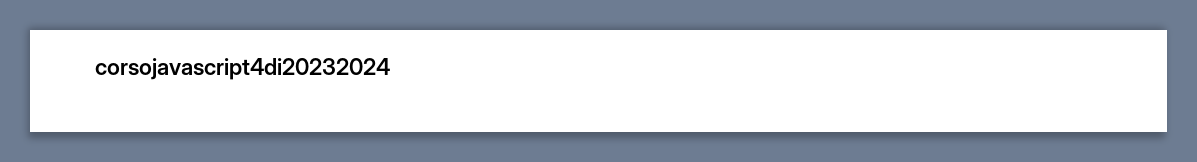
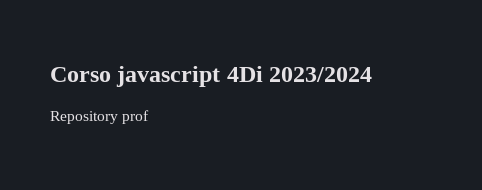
[95,58,390,80] corsojavascript4di20232024 -> [50,66,373,87] [50,110,150,124] Corso javascript 4Di 2023/2024 // Repository prof

